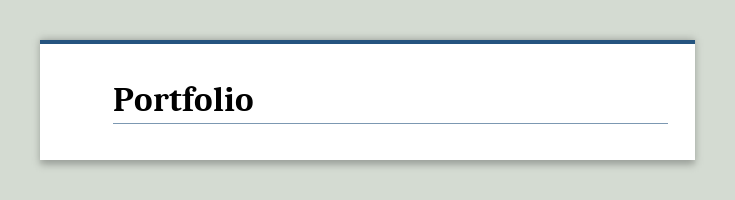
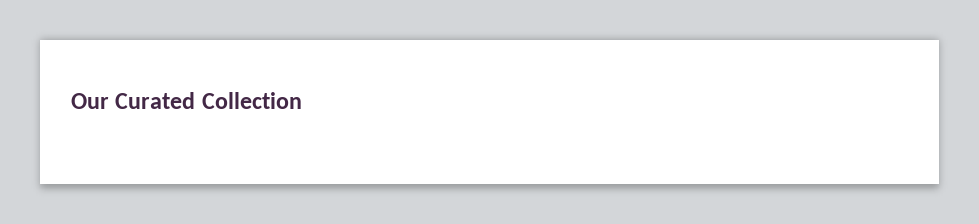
[113,86,254,111] Portfolio -> [71,92,302,109] Our Curated Collection

